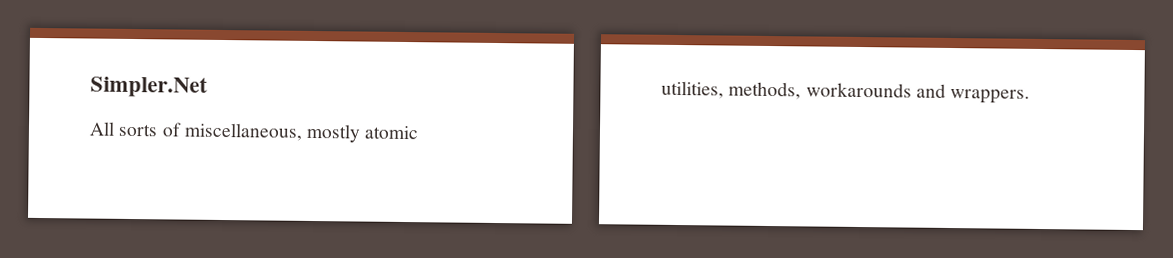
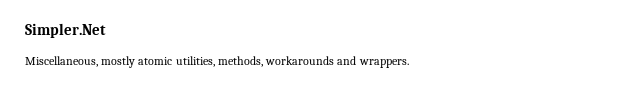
[89,121,303,141] All sorts of miscellaneous, -> [25,56,98,67] Miscellaneous,

